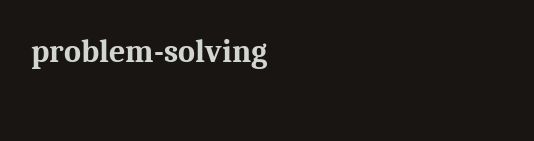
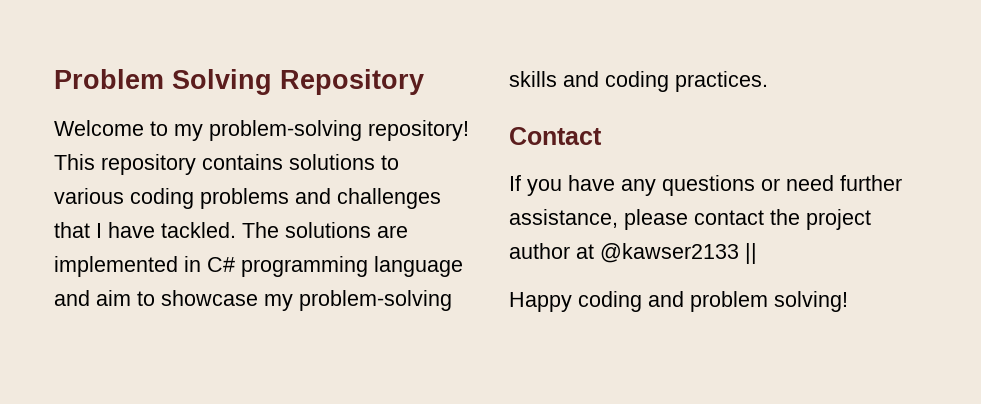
[31,39,267,69] problem-solving -> [54,69,424,95] [54,120,469,141] [54,154,399,175] [54,188,441,209] [54,222,408,238] [54,256,463,277] [54,290,452,311] [509,71,768,92] [509,127,602,145] [509,175,902,196] [509,209,871,230] [509,243,757,264] [509,291,848,312] Problem Solving Repository // Welcome to my problem-solving repository! This repository contains solutions to various coding problems and challenges that I have tackled. The solutions are implemented in C# programming language and aim to showcase my problem-solving skills and coding practices. // Contact // If you have any questions or need further assistance, please contact the project author at @kawser2133 || // Happy coding and problem solving!

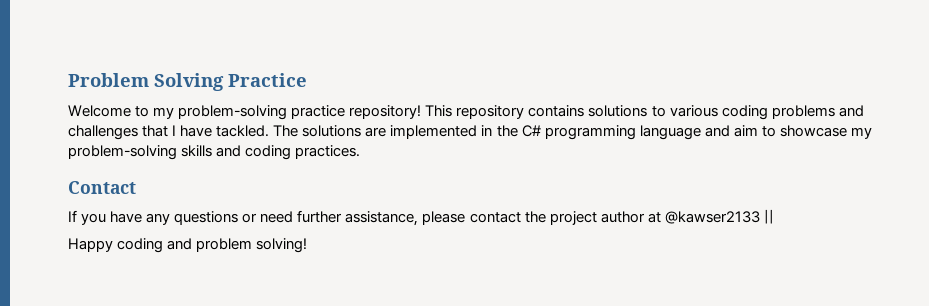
[280,69,424,95] Repository -> [228,73,307,87] Practice
(362, 130) none -> [291,105,346,119] practice
(201, 264) none -> [496,125,518,137] the

